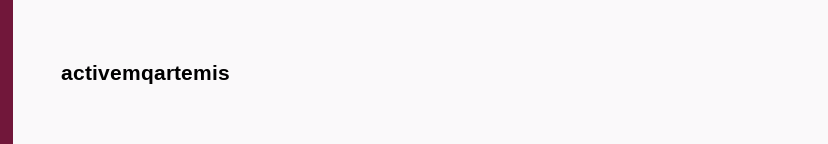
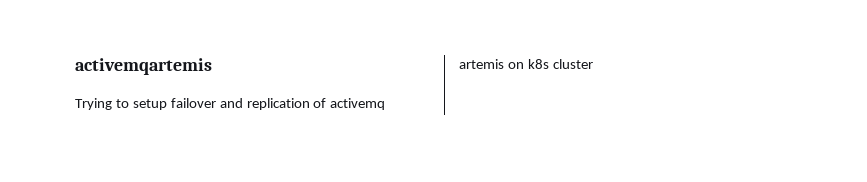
(230, 74) none -> [75,98,386,110] [459,59,593,69] // Trying to setup failover and replication of activemq artemis on k8s cluster

